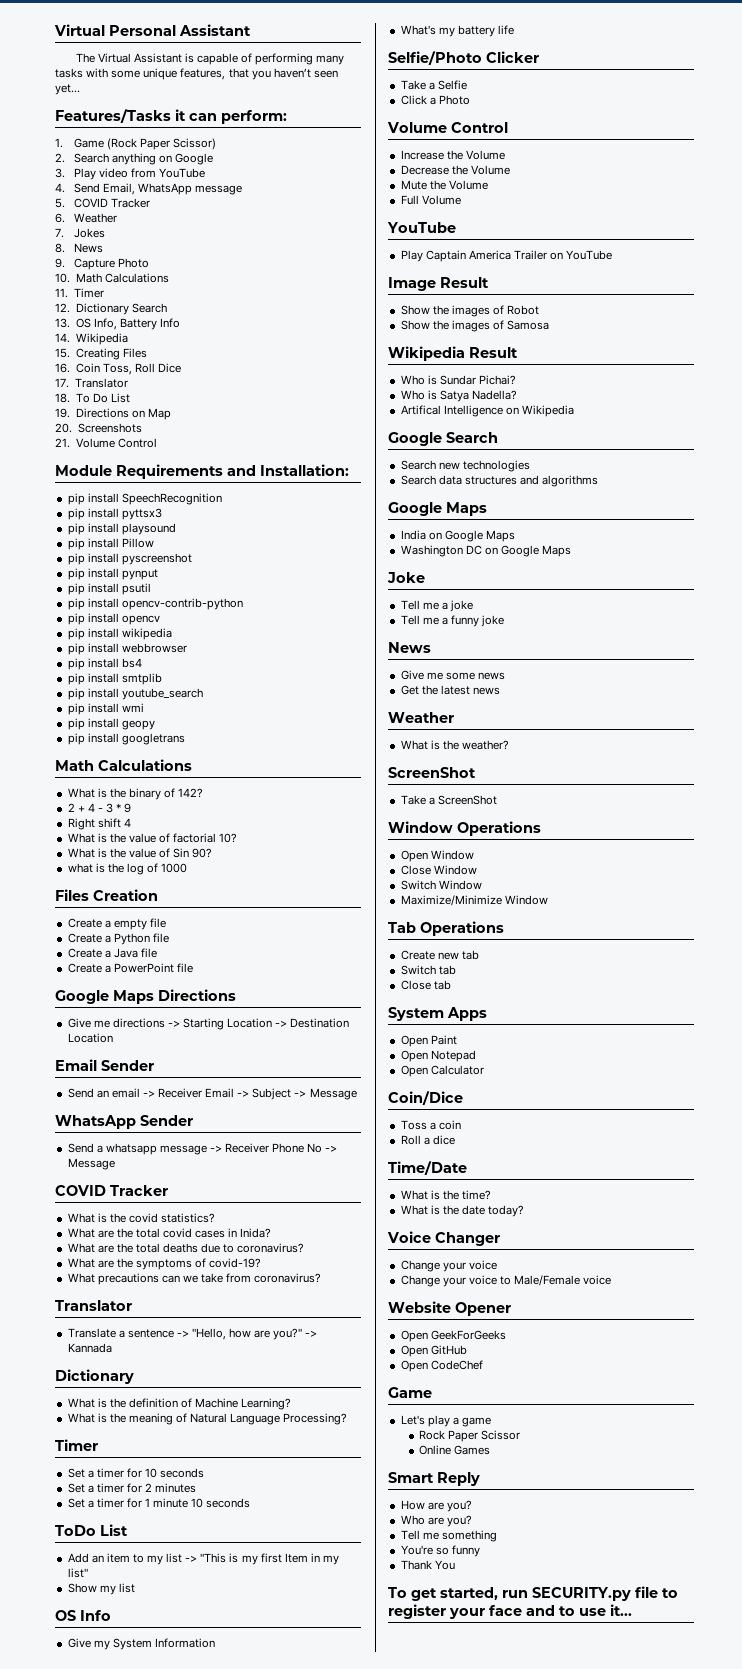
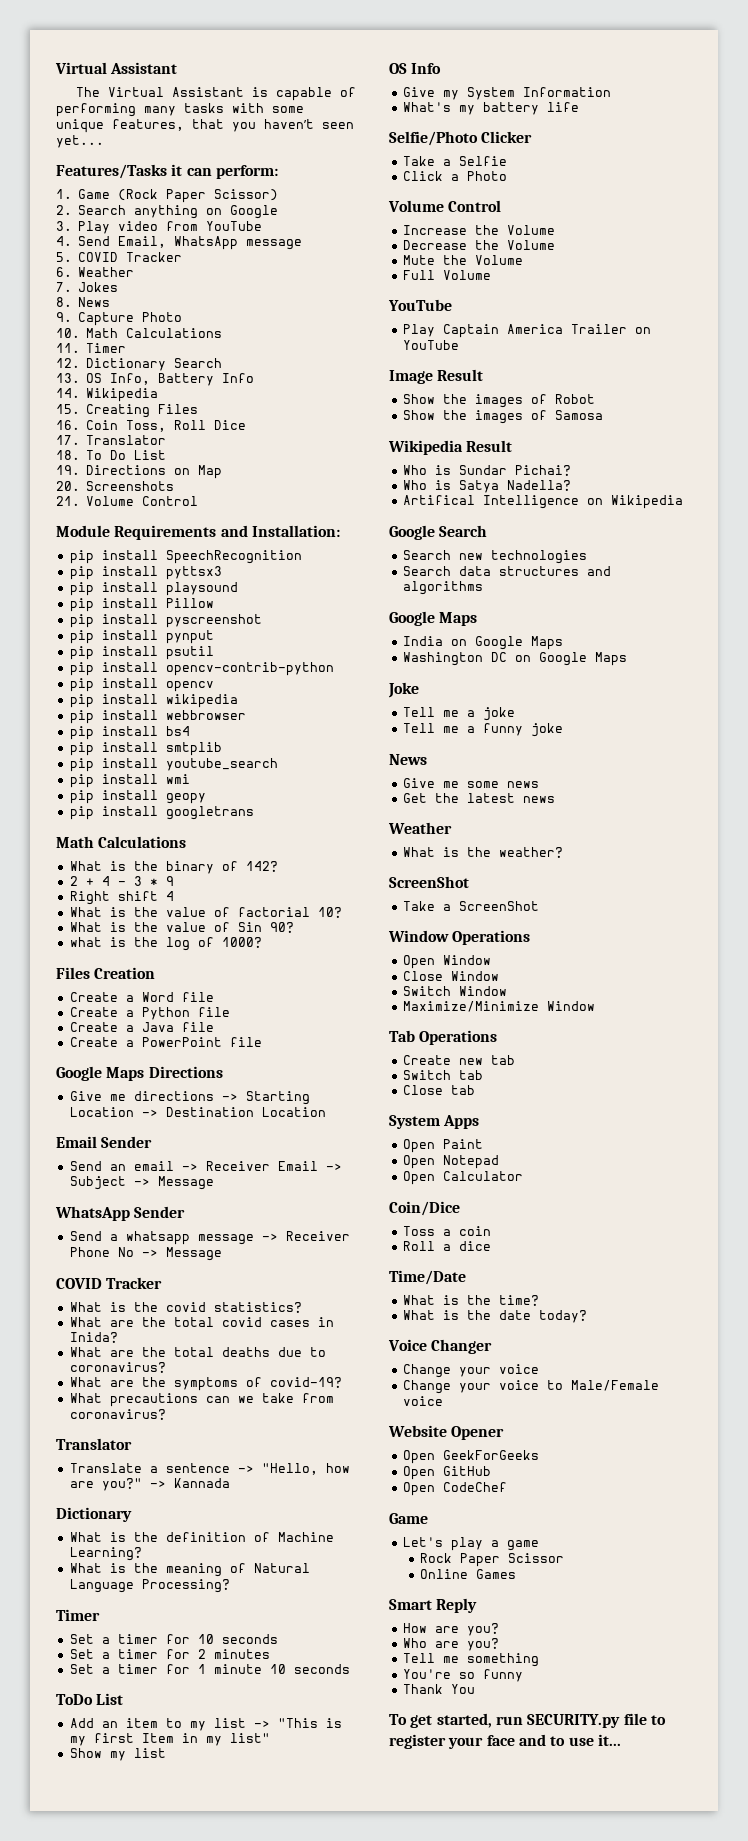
[54,24,176,36] Virtual Personal -> [55,62,107,74] Virtual
[161,863,188,873] 1000 -> [221,937,262,948] 1000?
[113,919,147,930] empty -> [141,992,174,1002] Word

